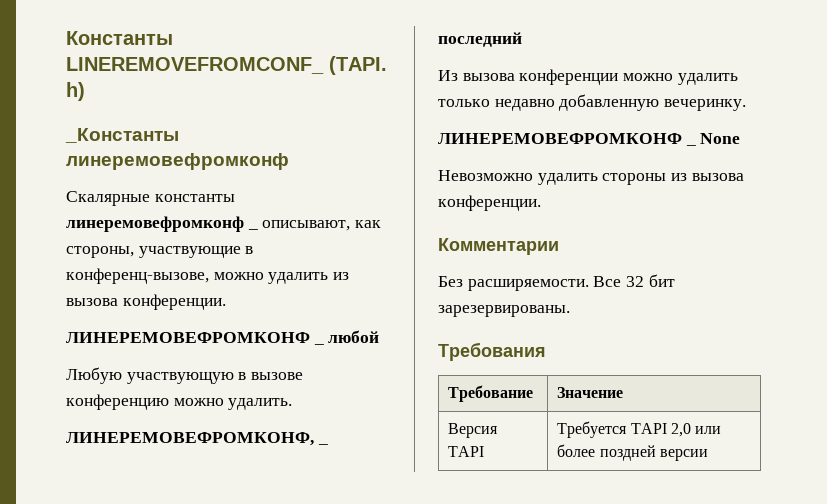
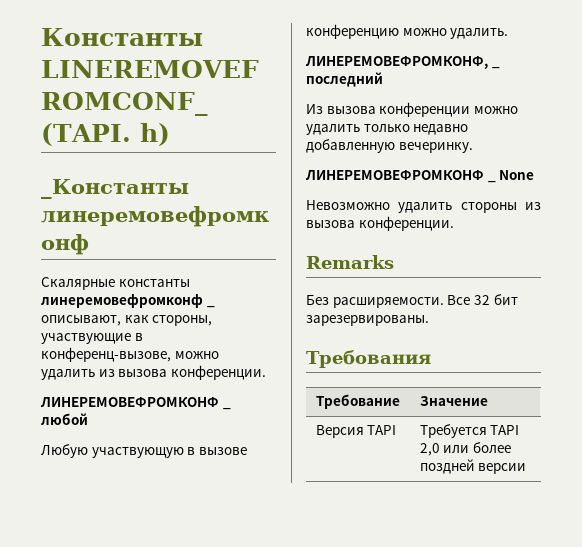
[438,238,559,255] Комментарии -> [306,255,394,269] Remarks

